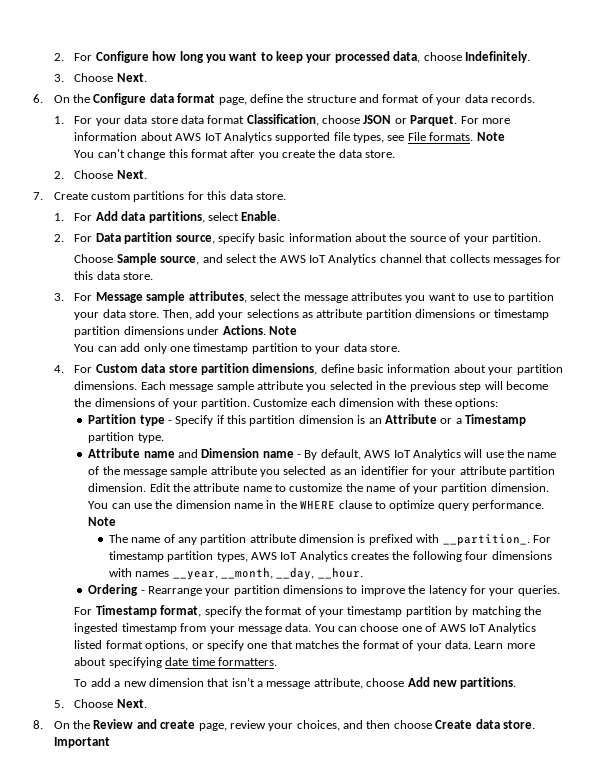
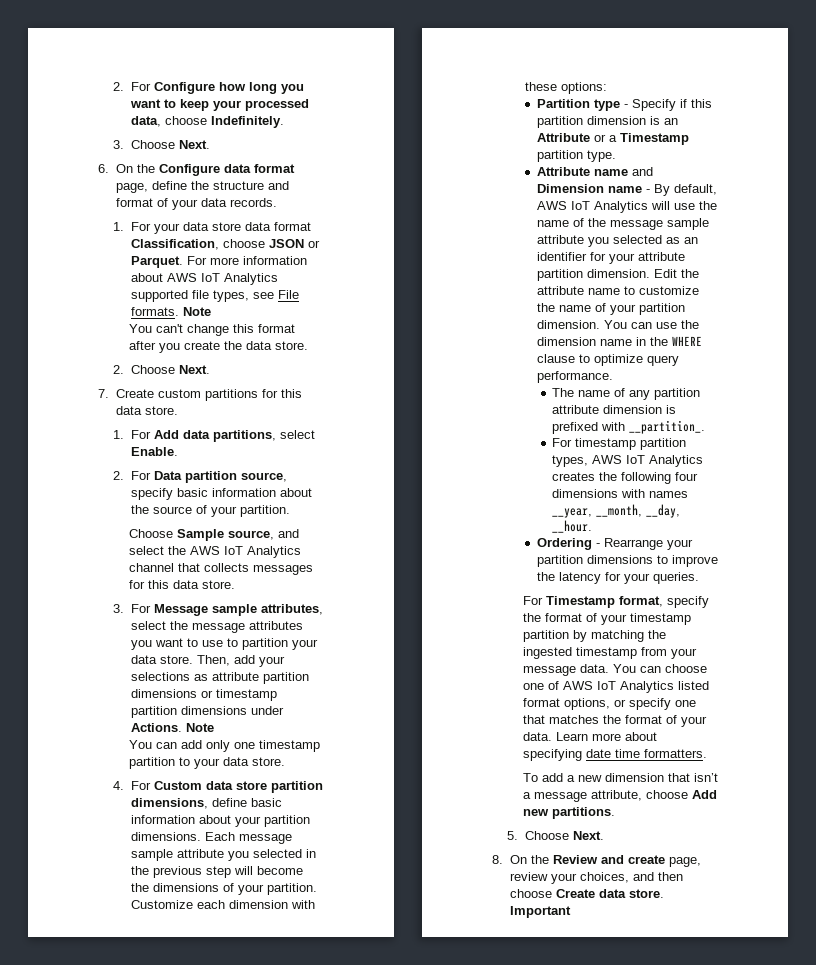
[88,517,117,526] Note -> (613, 377) none
(530, 540) none -> (706, 427) //

